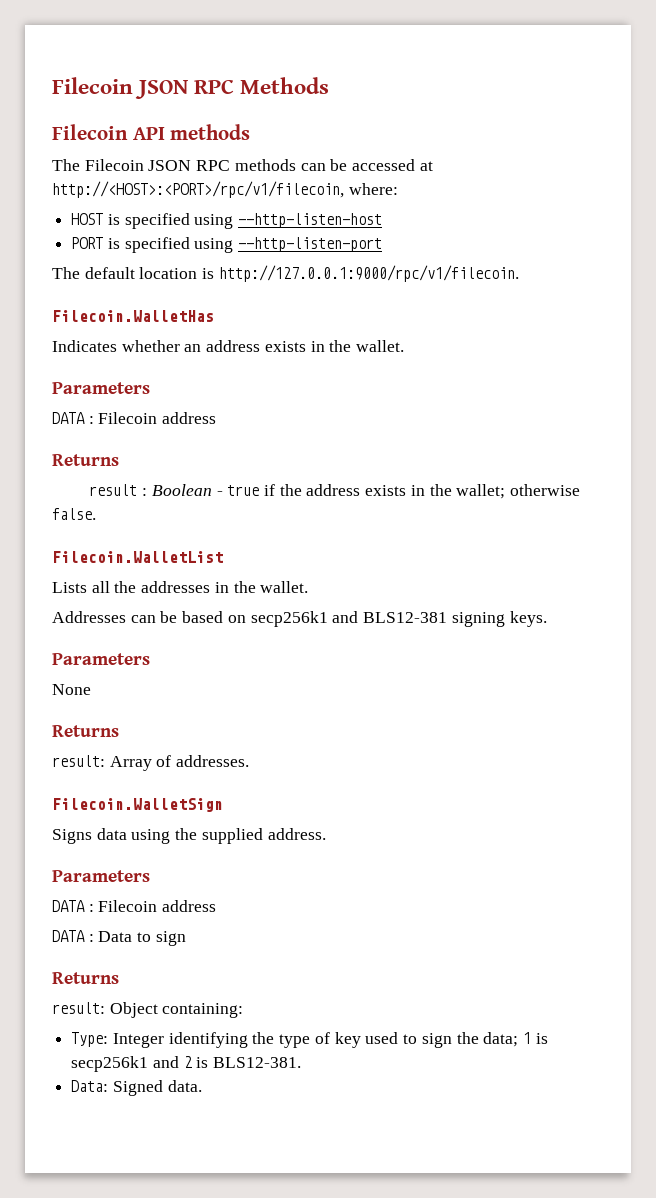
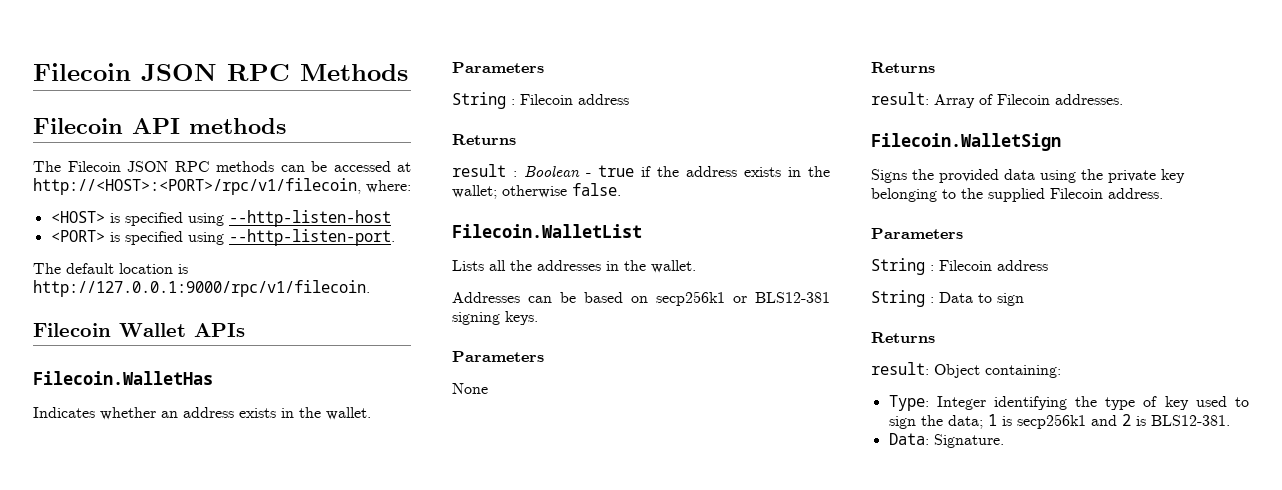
[71,213,104,225] HOST -> [50,211,105,223] <HOST>
[71,237,383,253] PORT is specified using --http-listen-port -> [50,229,395,246] <PORT> is specified using --http-listen-port.
(519, 273) none -> [33,323,245,337] // Filecoin Wallet APIs
[52,412,85,424] DATA -> [452,92,506,109] String
[332,611,359,623] and -> [733,296,747,303] or
(172, 761) none -> [997,94,1050,105] Filecoin
(92, 836) none -> [912,169,999,183] the provided
[201,828,263,844] supplied -> [1108,169,1185,183] [871,188,1103,202] private key belonging to the supplied Filecoin
[52,900,217,912] [52,930,85,942] DATA : Filecoin address // DATA -> [871,258,1048,275] [871,290,925,307] String : Filecoin address // String
[112,1080,202,1096] Signed data. -> [933,434,1004,448] Signature.

